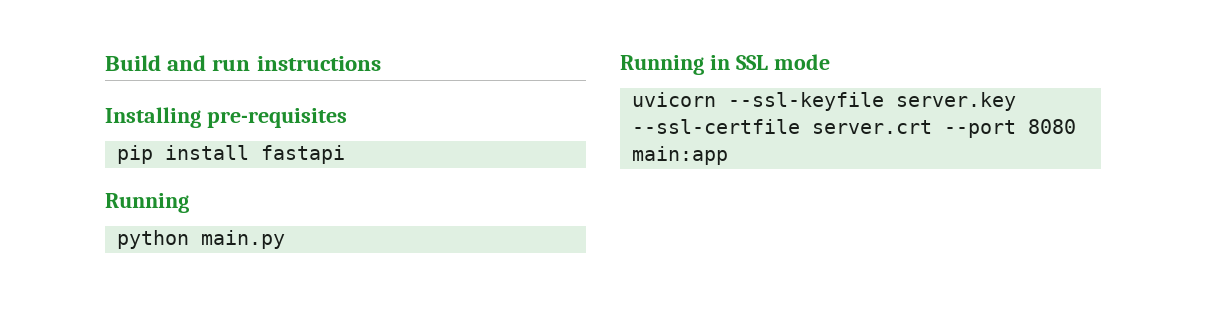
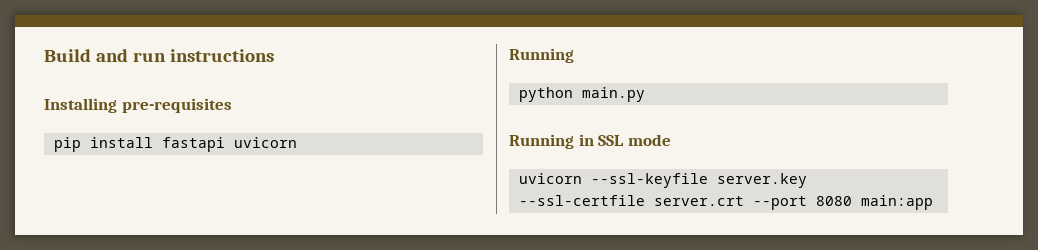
(346, 154) none -> [233,137,297,148] uvicorn

